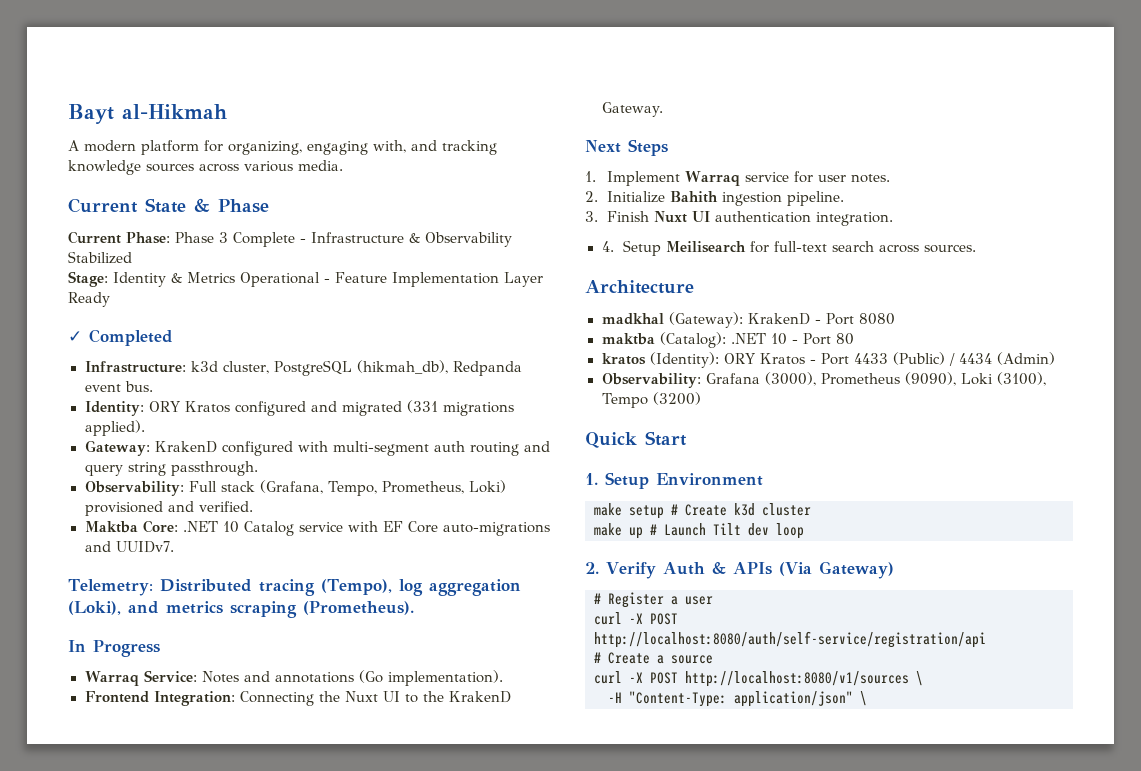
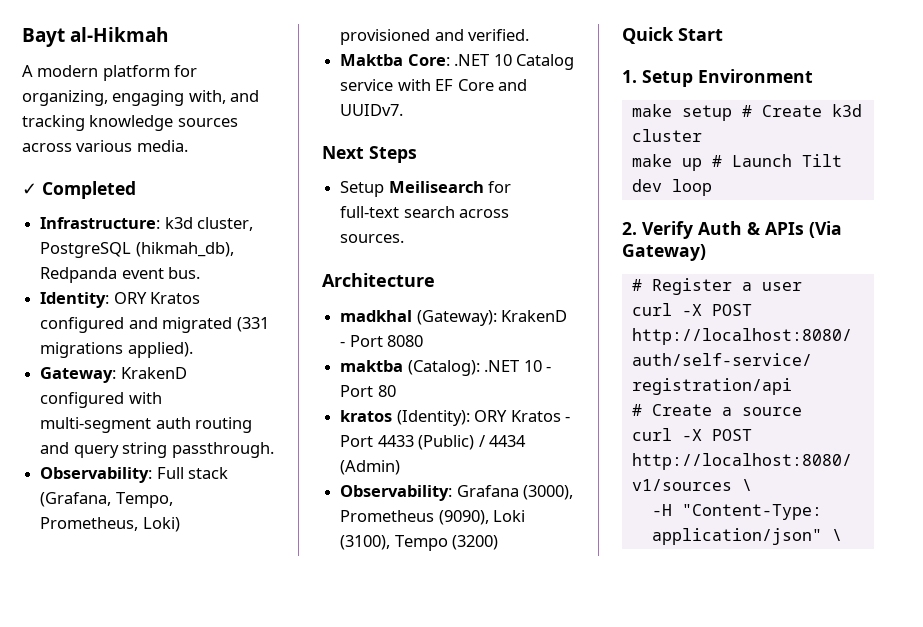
[68,198,269,213] [68,231,512,247] [68,251,132,264] [68,271,543,287] [68,292,110,307] // Current State & Phase // Current Phase: Phase 3 Complete - Infrastructure & Observability Stabilized // Stage: Identity & Metrics Operational - Feature Implementation Layer Ready -> (188, 146) none
[442,522,550,536] auto-migrations -> (494, 85) none
[68,579,521,596] [68,601,414,618] [68,640,160,657] [84,670,504,686] [84,691,511,706] [601,102,664,117] [585,139,668,156] [585,171,890,186] [585,191,844,206] [585,211,893,226] [601,241,614,252] Telemetry: Distributed tracing (Tempo), log aggregation (Loki), and metrics scraping (Prometheus). // In Progress // Warraq Service: Notes and annotations (Go implementation). // Frontend Integration: Connecting the Nuxt UI to the KrakenD Gateway. // Next Steps // 1. Implement Warraq service for user notes. // 2. Initialize Bahith ingestion pipeline. // 3. Finish Nuxt UI authentication integration. // 4. -> [322,146,417,163] Next Steps //

